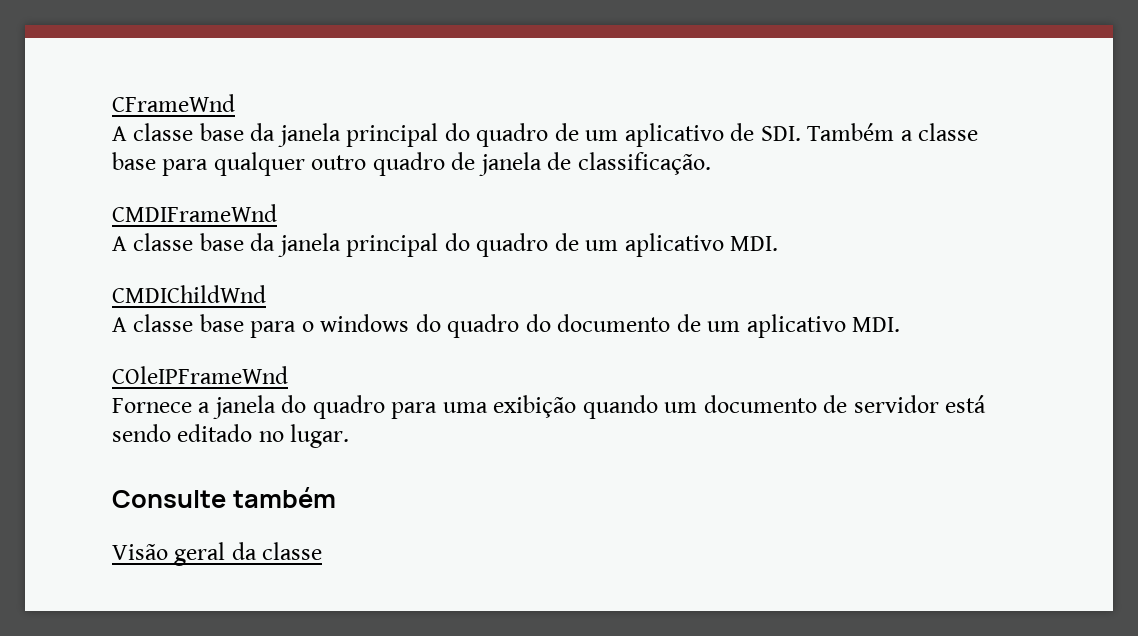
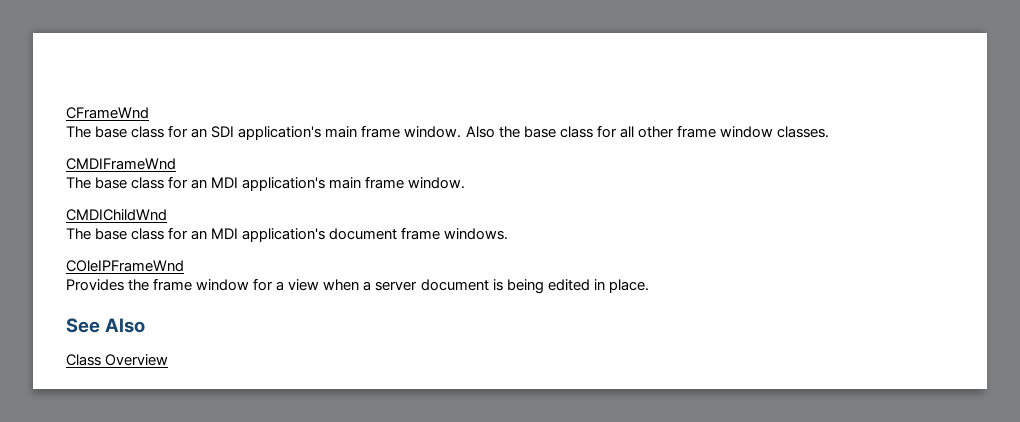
[112,123,979,147] [112,152,711,176] [112,204,277,222] [112,233,779,257] [112,285,266,303] [112,314,901,338] [112,366,288,384] [112,395,987,419] [112,424,350,448] [112,487,336,508] [112,542,323,566] A classe base da janela principal do quadro de um aplicativo de SDI. Também a classe base para qualquer outro quadro de janela de classificação. // CMDIFrameWnd // A classe base da janela principal do quadro de um aplicativo MDI. // CMDIChildWnd // A classe base para o windows do quadro do documento de um aplicativo MDI. // COleIPFrameWnd // Fornece a janela do quadro para uma exibição quando um documento de servidor está sendo editado no lugar. // Consulte também // Visão geral da classe -> [66,125,829,140] [66,158,176,170] [66,176,466,191] [66,209,167,221] [66,227,509,242] [66,260,184,272] [66,278,649,294] [66,318,146,333] [66,354,169,366] The base class for an SDI application's main frame window. Also the base class for all other frame window classes. // CMDIFrameWnd // The base class for an MDI application's main frame window. // CMDIChildWnd // The base class for an MDI application's document frame windows. // COleIPFrameWnd // Provides the frame window for a view when a server document is being edited in place. // See Also // Class Overview

